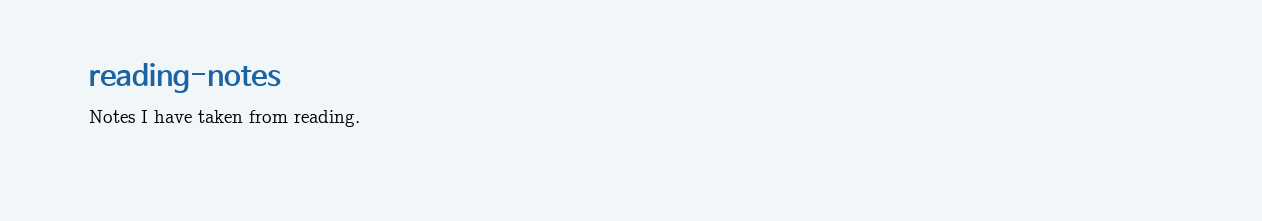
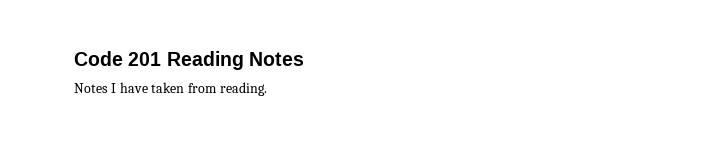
[89,63,281,93] reading-notes -> [74,51,304,70] Code 201 Reading Notes

